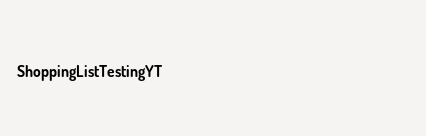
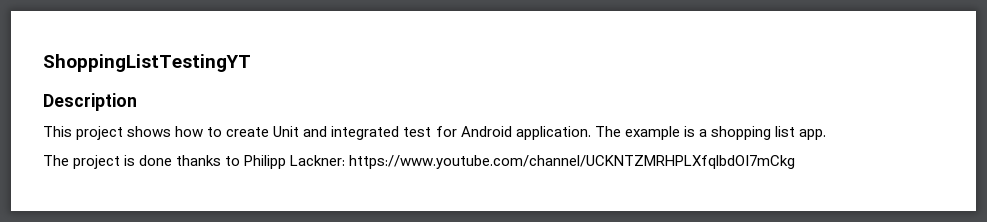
(162, 73) none -> [43,93,137,111] [43,126,826,140] [43,155,796,169] // Description // This project shows how to create Unit and integrated test for Android application. The example is a shopping list app. // The project is done thanks to Philipp Lackner: https://www.youtube.com/channel/UCKNTZMRHPLXfqlbdOI7mCkg

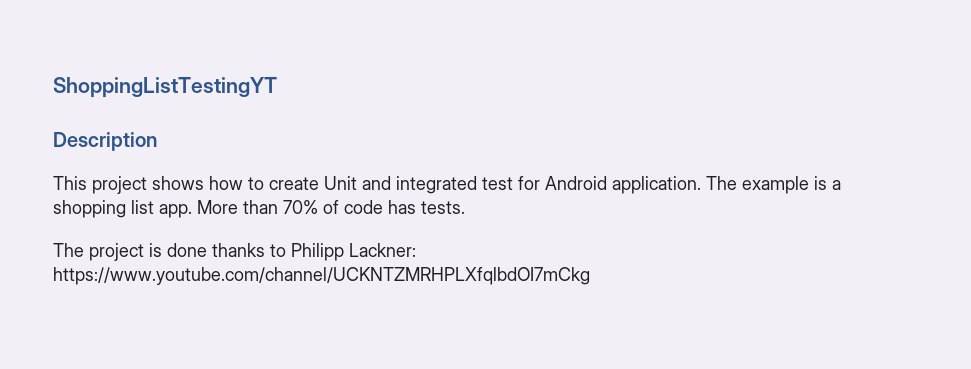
(826, 134) none -> [197,200,465,214] More than 70% of code has tests.

